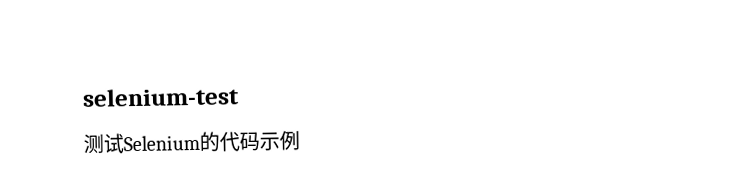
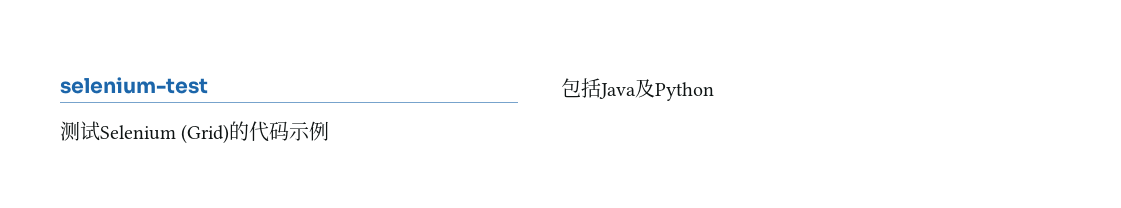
(200, 143) none -> [181,124,230,144] (Grid)
(300, 140) none -> [561,78,714,101] // 包括Java及Python

